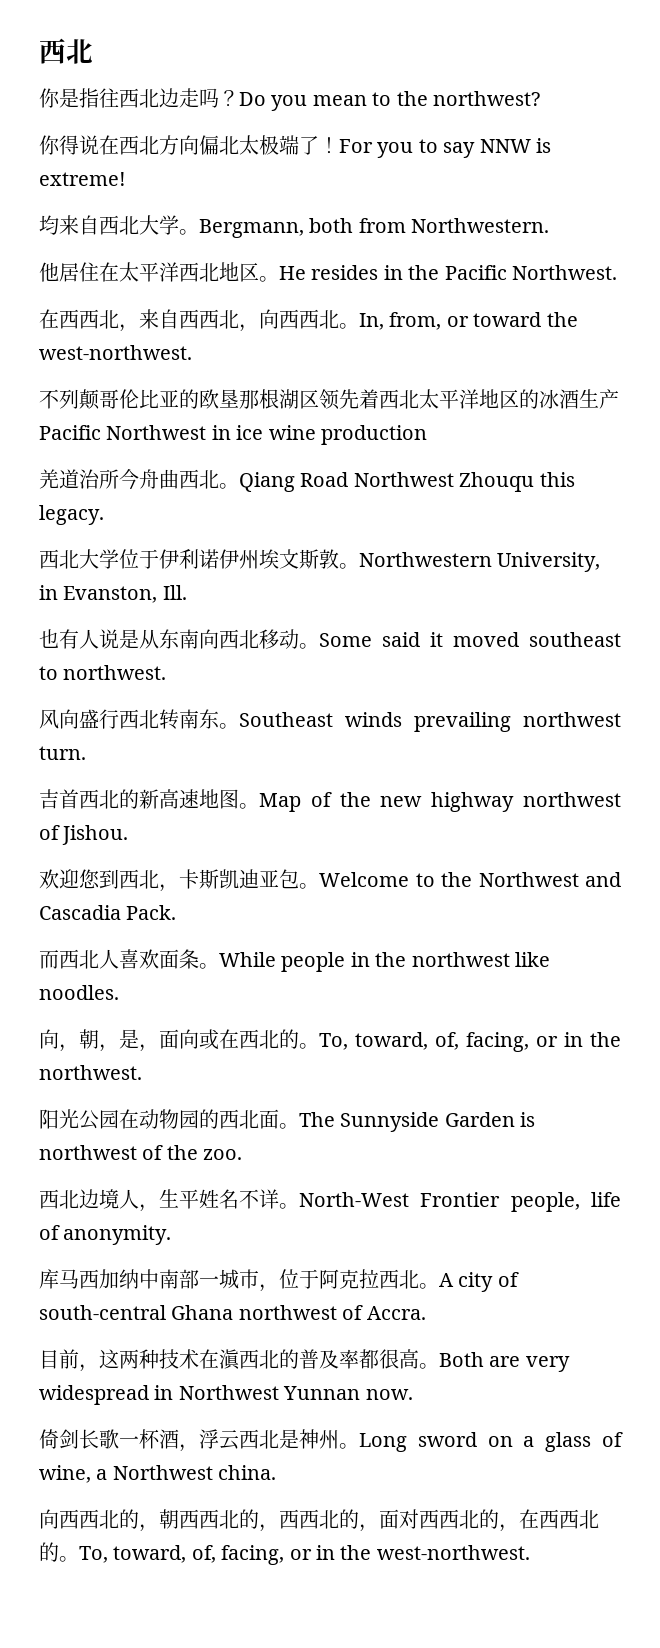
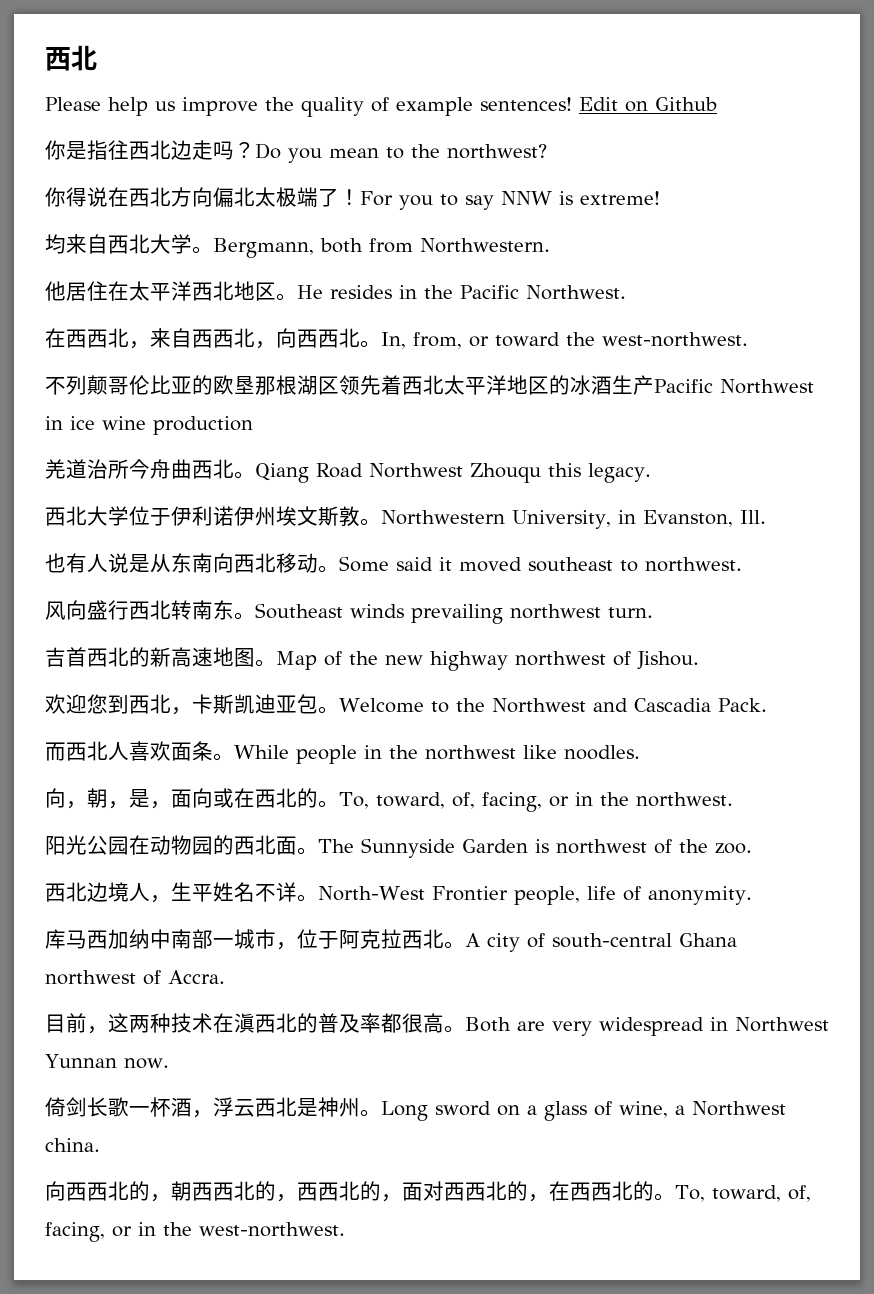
[39,38,93,64] 西北 -> [45,45,97,71] [45,97,717,117] 西北 // Please help us improve the quality of example sentences! Edit on Github

